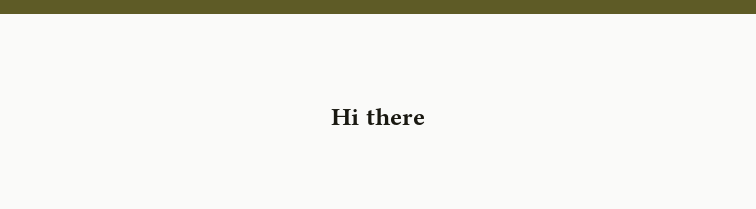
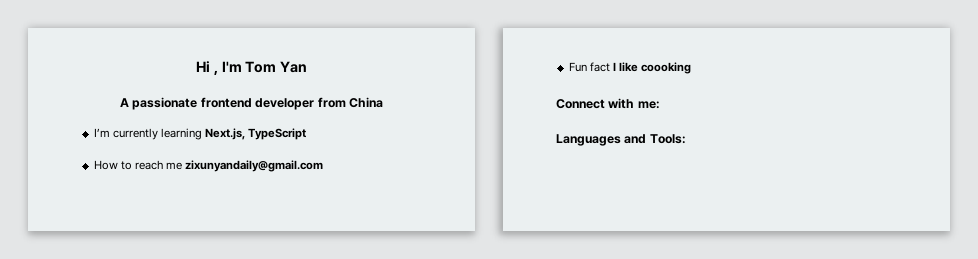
[365,108,425,125] there -> [213,61,308,75] [120,97,383,110] [93,128,307,140] [93,160,324,172] [568,62,692,74] [556,98,660,109] [556,134,686,146] , I'm Tom Yan // A passionate frontend developer from China // I’m currently learning Next.js, TypeScript // How to reach me zixunyandaily@gmail.com // Fun fact I like coooking // Connect with me: // Languages and Tools:

